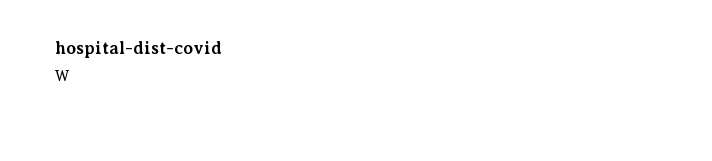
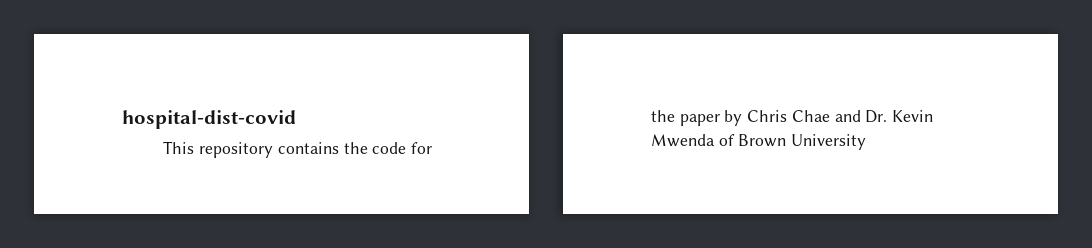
[55,70,70,81] W -> [163,141,432,158] [651,110,934,126] [651,134,867,150] This repository contains the code for the paper by Chris Chae and Dr. Kevin Mwenda of Brown University

